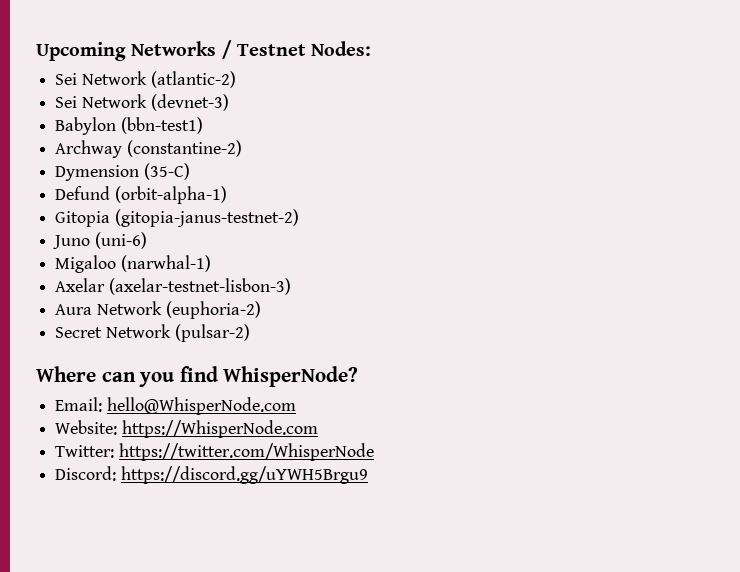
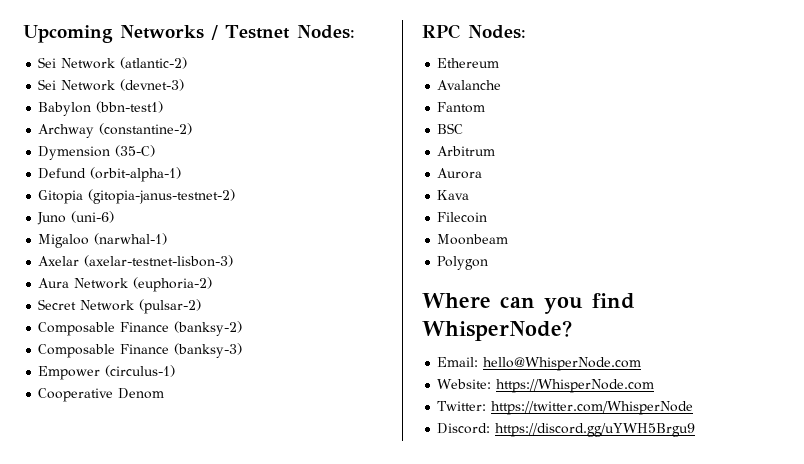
(250, 333) none -> [38,321,243,336] [38,343,243,358] [38,365,176,380] [38,388,165,402] [422,24,526,39] [437,58,500,68] [437,80,502,90] [437,102,486,113] [437,123,464,134] [437,146,496,156] [437,168,483,179] [437,190,470,200] [437,212,488,223] [437,234,509,245] [437,256,489,270] // Composable Finance (banksy-2) // Composable Finance (banksy-3) // Empower (circulus-1) // Cooperative Denom // RPC Nodes: // Ethereum // Avalanche // Fantom // BSC // Arbitrum // Aurora // Kava // Filecoin // Moonbeam // Polygon

